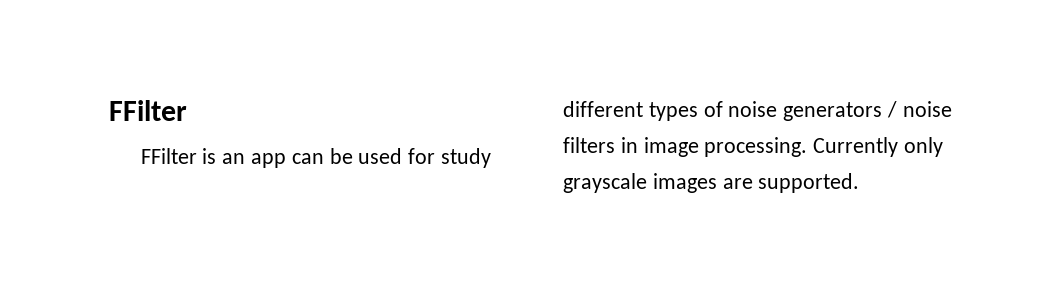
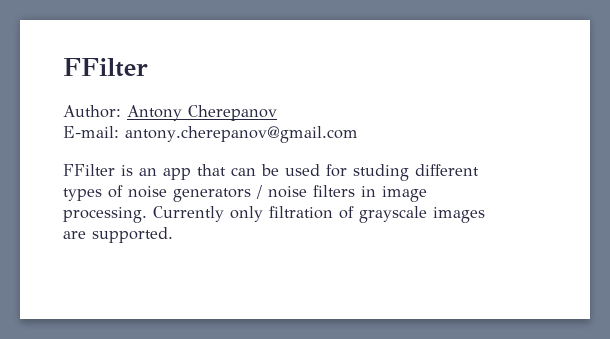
[109,100,187,121] FFilter -> [63,58,148,77] [63,105,277,121] [63,126,358,143] FFilter // Author: Antony Cherepanov // E-mail: antony.cherepanov@gmail.com
(287, 160) none -> [197,164,226,176] that
[441,148,492,168] study -> [353,164,409,181] studing
(944, 147) none -> [269,206,354,219] filtration of

